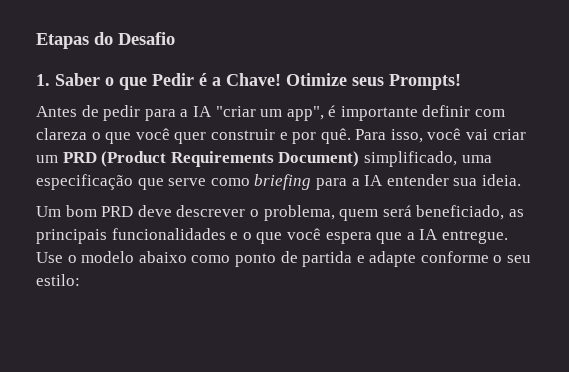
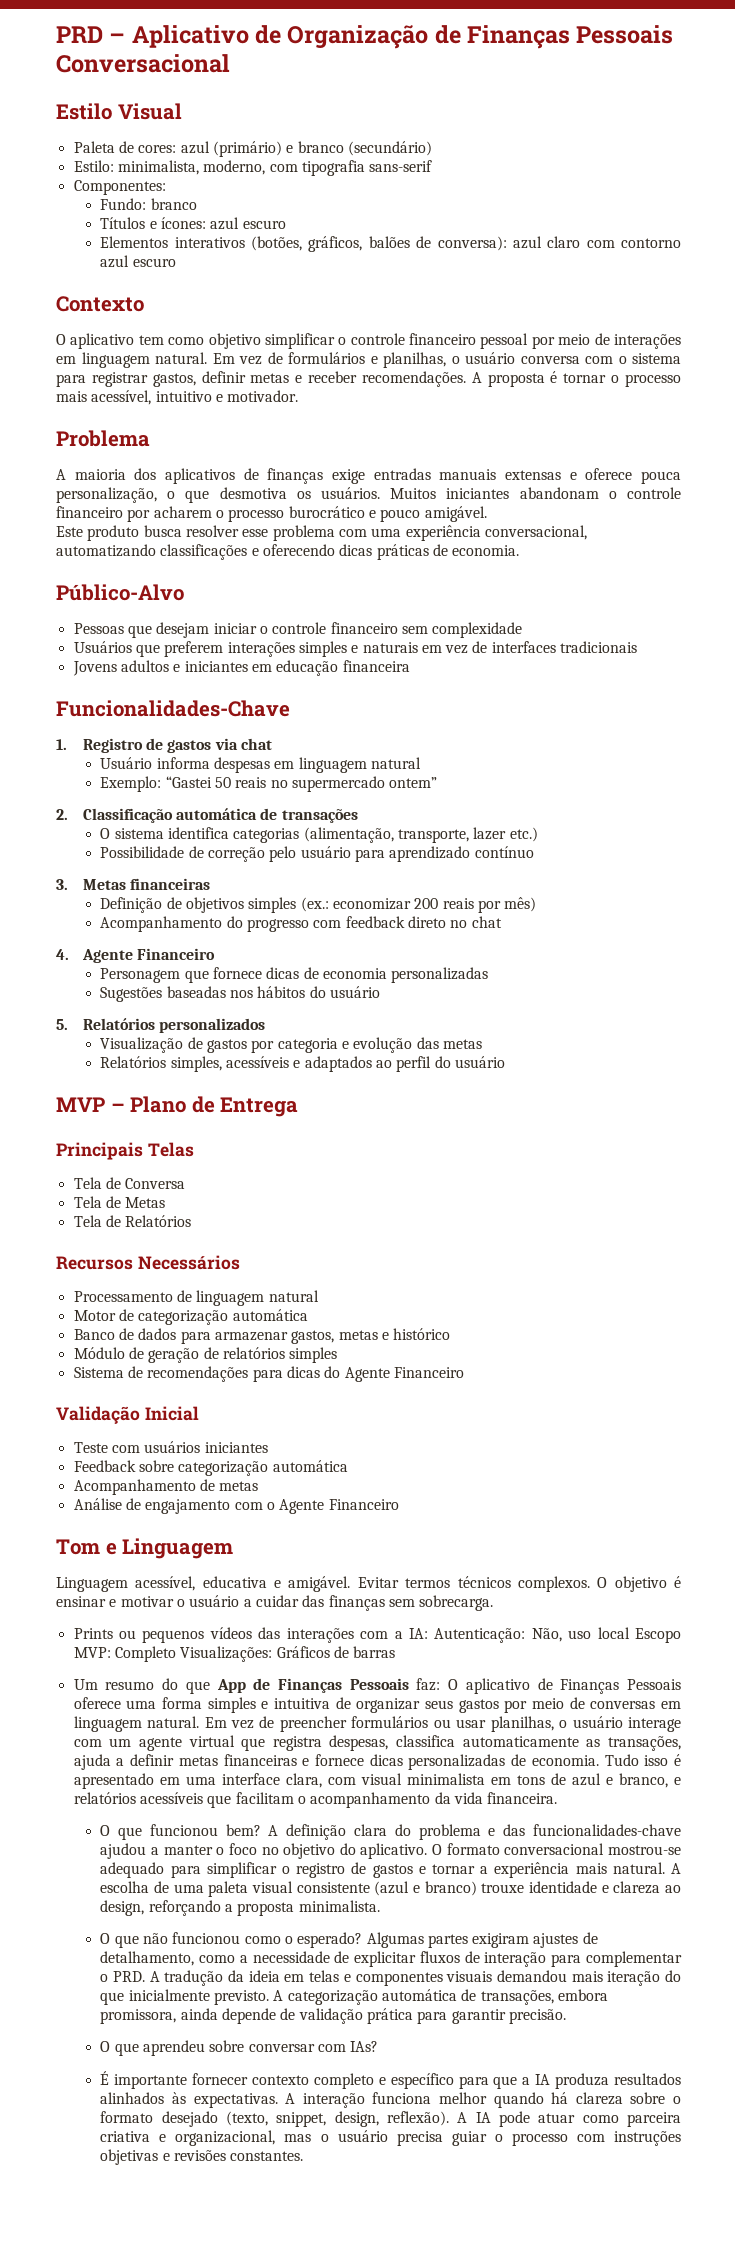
[36,32,175,49] [36,73,461,90] [36,105,506,121] [36,128,526,144] [36,151,492,167] [36,174,521,190] [36,205,524,221] [36,228,508,244] [36,251,532,267] [36,274,80,286] Etapas do Desafio // 1. Saber o que Pedir é a Chave! Otimize seus Prompts! // Antes de pedir para a IA "criar um app", é importante definir com clareza o que você quer construir e por quê. Para isso, você vai criar um PRD (Product Requirements Document) simplificado, uma especificação que serve como briefing para a IA entender sua ideia. // Um bom PRD deve descrever o problema, quem será beneficiado, as principais funcionalidades e o que você espera que a IA entregue. Use o modelo abaixo como ponto de partida e adapte conforme o seu estilo: -> [56,25,674,49] [56,54,230,73] [56,103,182,120] [73,141,432,157] [73,160,433,176] [73,180,166,195] [100,198,197,210] [100,217,286,230] [100,236,682,252] [100,255,176,268] [56,296,144,312] [56,333,682,349] [56,352,681,368] [56,371,681,387] [56,390,299,405] [56,430,150,447] [56,468,681,484] [56,487,682,503] [56,506,487,522] [56,525,587,541] [56,544,520,560] [56,584,184,601] [73,622,523,638] [73,641,638,657] [72,660,410,676] [56,700,290,717] [56,738,272,753] [100,757,421,773] [100,776,438,792] [56,808,358,823] [100,827,538,843] [100,846,534,862] [56,878,211,890] [100,897,537,913] [100,916,502,932] [56,948,216,963] [100,967,489,983] [100,986,380,1002] [56,1018,266,1033] [100,1037,482,1053] [100,1056,505,1072] [56,1096,299,1117] [56,1142,194,1160] [73,1177,186,1189] [73,1196,166,1208] [73,1215,192,1227] [56,1255,240,1270] [73,1290,319,1306] [73,1309,308,1325] [73,1328,451,1344] [73,1347,338,1363] [73,1366,464,1382] [56,1406,199,1424] [73,1441,268,1453] [73,1460,348,1476] [73,1479,259,1495] [73,1498,399,1514] [56,1538,234,1559] [56,1576,682,1592] [56,1595,494,1611] [73,1627,681,1643] [73,1646,396,1662] [73,1678,681,1694] [73,1697,681,1713] [73,1716,681,1732] [73,1735,681,1751] [73,1754,682,1770] [73,1773,681,1789] [73,1792,558,1808] [100,1824,682,1840] [100,1843,681,1859] [100,1862,682,1878] [100,1881,682,1897] [100,1900,380,1916] [100,1932,598,1948] [100,1951,683,1967] [100,1970,681,1986] [100,1989,608,2005] [100,2008,566,2024] [100,2040,379,2056] [100,2071,682,2089] [100,2092,681,2108] [100,2111,682,2127] [100,2130,681,2146] [100,2149,304,2165] PRD – Aplicativo de Organização de Finanças Pessoais Conversacional // Estilo Visual // Paleta de cores: azul (primário) e branco (secundário) // Estilo: minimalista, moderno, com tipografia sans-serif // Componentes: // Fundo: branco // Títulos e ícones: azul escuro // Elementos interativos (botões, gráficos, balões de conversa): azul claro com contorno azul escuro // Contexto // O aplicativo tem como objetivo simplificar o controle financeiro pessoal por meio de interações em linguagem natural. Em vez de formulários e planilhas, o usuário conversa com o sistema para registrar gastos, definir metas e receber recomendações. A proposta é tornar o processo mais acessível, intuitivo e motivador. // Problema // A maioria dos aplicativos de finanças exige entradas manuais extensas e oferece pouca personalização, o que desmotiva os usuários. Muitos iniciantes abandonam o controle financeiro por acharem o processo burocrático e pouco amigável. // Este produto busca resolver esse problema com uma experiência conversacional, automatizando classificações e oferecendo dicas práticas de economia. // Público-Alvo // Pessoas que desejam iniciar o controle financeiro sem complexidade // Usuários que preferem interações simples e naturais em vez de interfaces tradicionais // Jovens adultos e iniciantes em educação financeira // Funcionalidades-Chave // 1. Registro de gastos via chat // Usuário informa despesas em linguagem natural // Exemplo: “Gastei 50 reais no supermercado ontem” // 2. Classificação automática de transações // O sistema identifica categorias (alimentação, transporte, lazer etc.) // Possibilidade de correção pelo usuário para aprendizado contínuo // 3. Metas financeiras // Definição de objetivos simples (ex.: economizar 200 reais por mês) // Acompanhamento do progresso com feedback direto no chat // 4. Agente Financeiro // Personagem que fornece dicas de economia personalizadas // Sugestões baseadas nos hábitos do usuário // 5. Relatórios personalizados // Visualização de gastos por categoria e evolução das metas // Relatórios simples, acessíveis e adaptados ao perfil do usuário // MVP – Plano de Entrega // Principais Telas // Tela de Conversa // Tela de Metas // Tela de Relatórios // Recursos Necessários // Processamento de linguagem natural // Motor de categorização automática // Banco de dados para armazenar gastos, metas e histórico // Módulo de geração de relatórios simples // Sistema de recomendações para dicas do Agente Financeiro // Validação Inicial // Teste com usuários iniciantes // Feedback sobre categorização automática // Acompanhamento de metas // Análise de engajamento com o Agente Financeiro // Tom e Linguagem // Linguagem acessível, educativa e amigável. Evitar termos técnicos complexos. O objetivo é ensinar e motivar o usuário a cuidar das finanças sem sobrecarga. // Prints ou pequenos vídeos das interações com a IA: Autenticação: Não, uso local Escopo MVP: Completo Visualizações: Gráficos de barras // Um resumo do que App de Finanças Pessoais faz: O aplicativo de Finanças Pessoais oferece uma forma simples e intuitiva de organizar seus gastos por meio de conversas em linguagem natural. Em vez de preencher formulários ou usar planilhas, o usuário interage com um agente virtual que registra despesas, classifica automaticamente as transações, ajuda a definir metas financeiras e fornece dicas personalizadas de economia. Tudo isso é apresentado em uma interface clara, com visual minimalista em tons de azul e branco, e relatórios acessíveis que facilitam o acompanhamento da vida financeira. // O que funcionou bem? A definição clara do problema e das funcionalidades-chave ajudou a manter o foco no objetivo do aplicativo. O formato conversacional mostrou-se adequado para simplificar o registro de gastos e tornar a experiência mais natural. A escolha de uma paleta visual consistente (azul e branco) trouxe identidade e clareza ao design, reforçando a proposta minimalista. // O que não funcionou como o esperado? Algumas partes exigiram ajustes de detalhamento, como a necessidade de explicitar fluxos de interação para complementar o PRD. A tradução da ideia em telas e componentes visuais demandou mais iteração do que inicialmente previsto. A categorização automática de transações, embora promissora, ainda depende de validação prática para garantir precisão. // O que aprendeu sobre conversar com IAs? // É importante fornecer contexto completo e específico para que a IA produza resultados alinhados às expectativas. A interação funciona melhor quando há clareza sobre o formato desejado (texto, snippet, design, reflexão). A IA pode atuar como parceira criativa e organizacional, mas o usuário precisa guiar o processo com instruções objetivas e revisões constantes.

